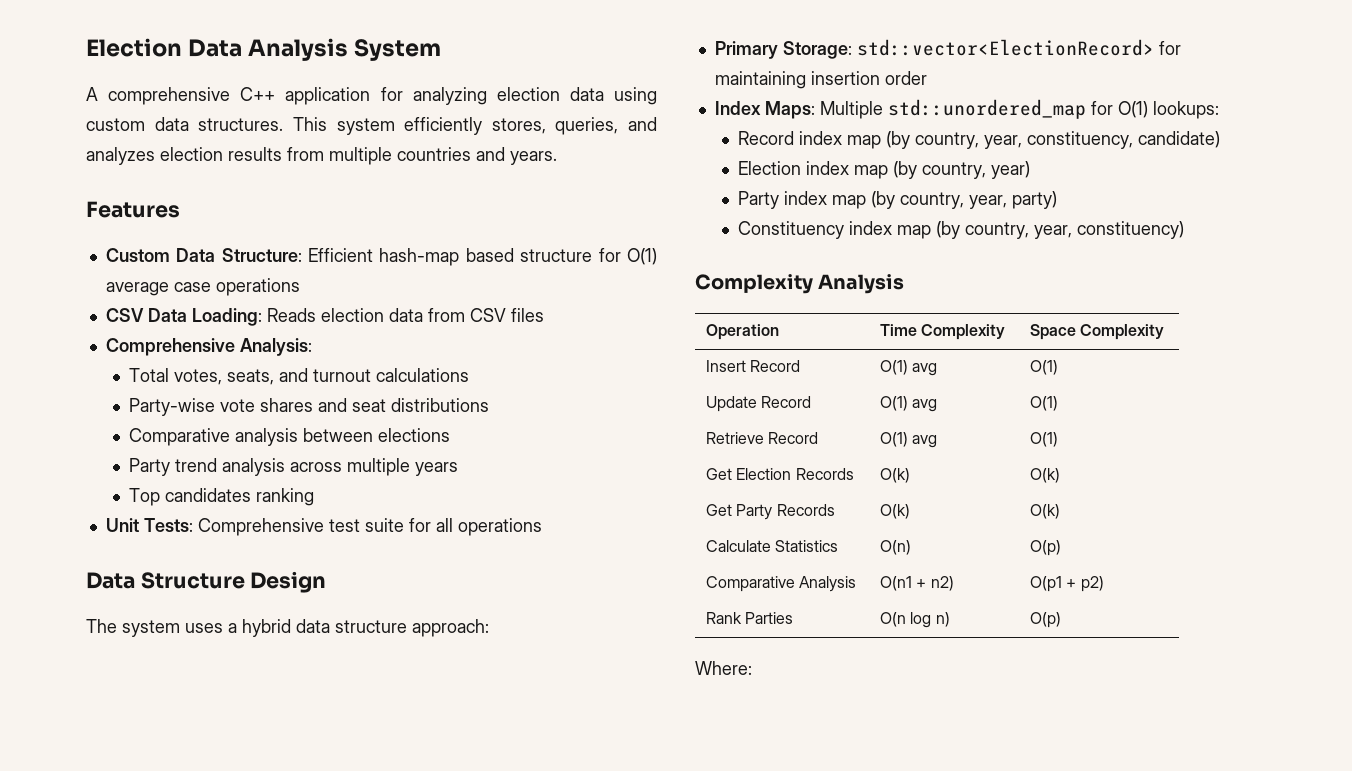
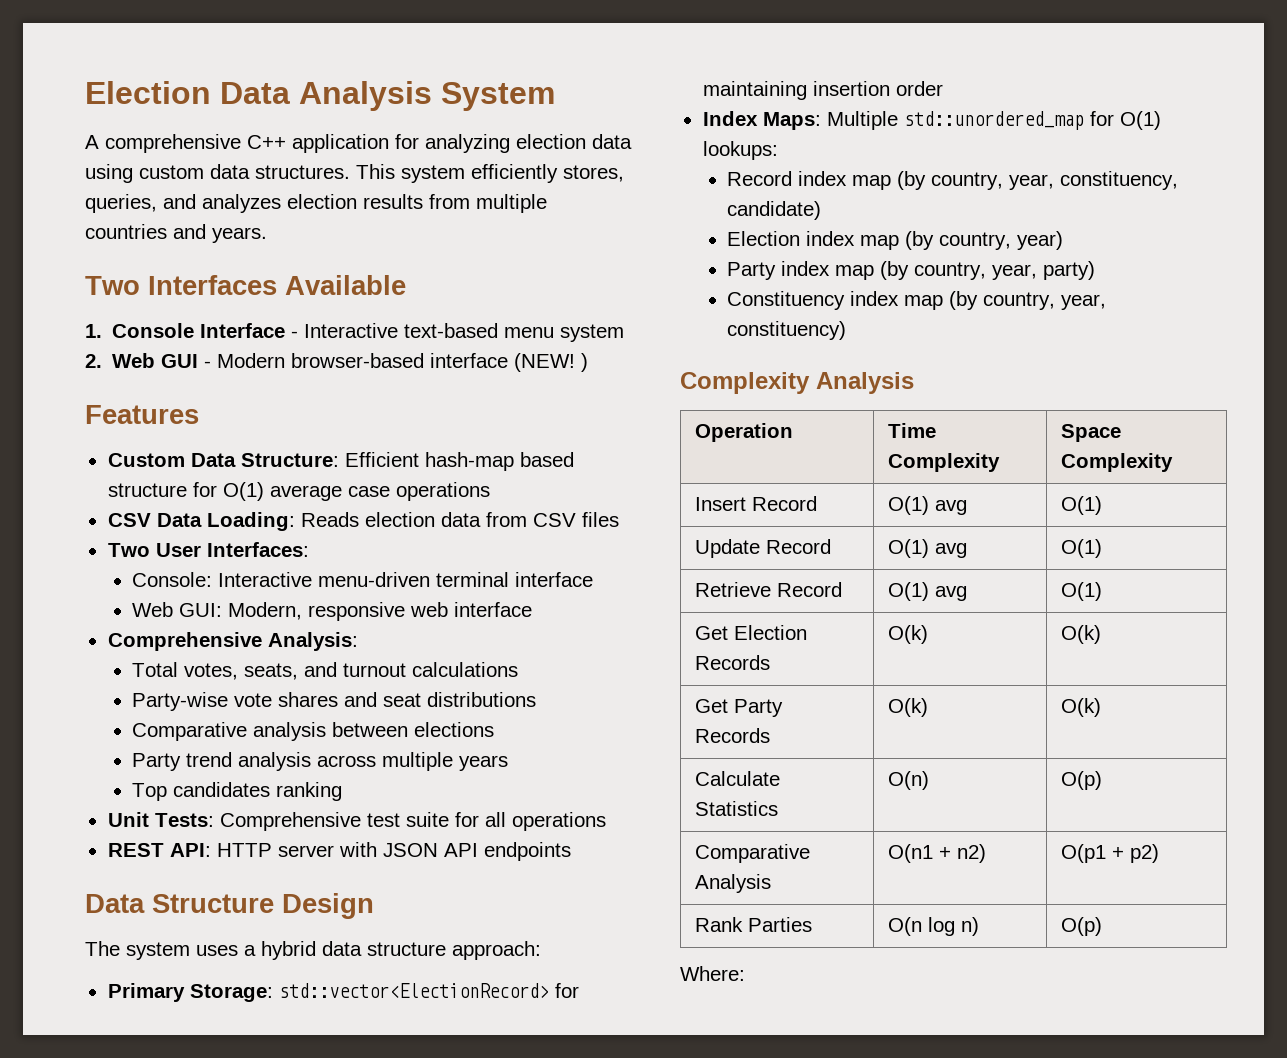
(557, 158) none -> [85,275,406,295] [85,323,625,342] [85,353,589,372] // Two Interfaces Available // 1. Console Interface - Interactive text-based menu system // 2. Web GUI - Modern browser-based interface (NEW! )
(544, 315) none -> [107,542,309,557] [132,572,594,587] [132,602,533,621] // Two User Interfaces: // Console: Interactive menu-driven terminal interface // Web GUI: Modern, responsive web interface
(542, 527) none -> [107,842,571,861] // REST API: HTTP server with JSON API endpoints

